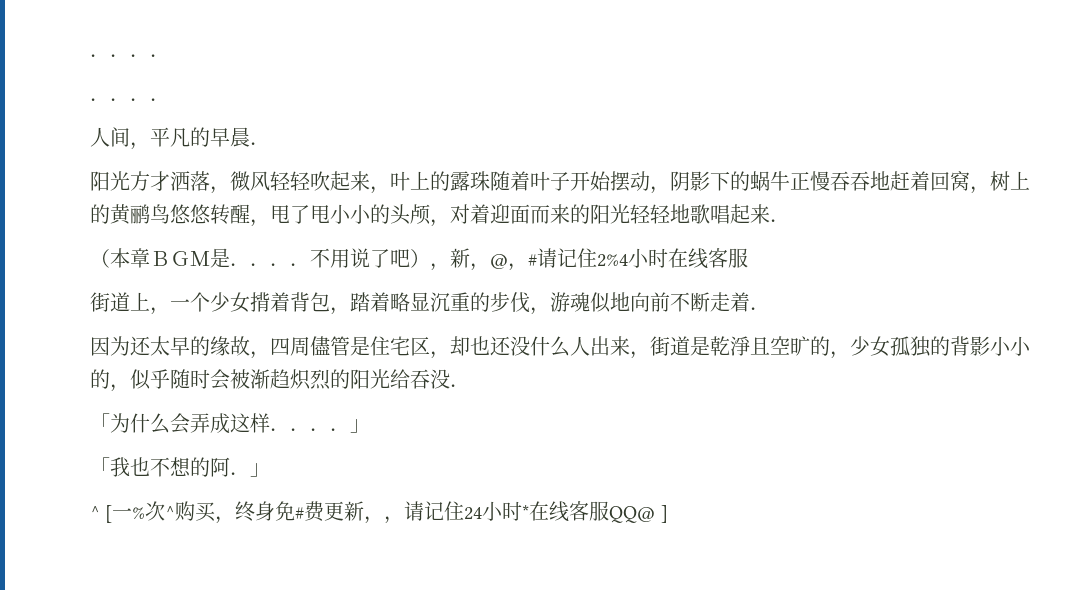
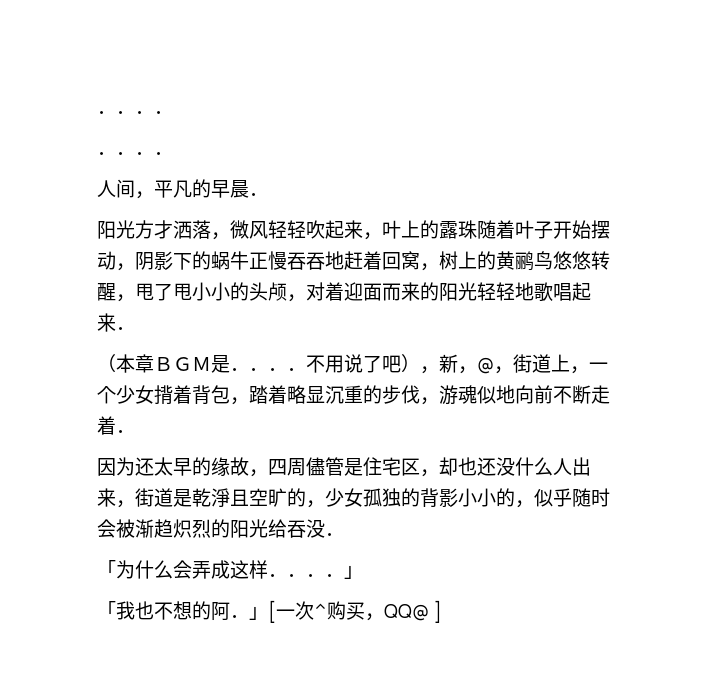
[528,248,748,269] #请记住2%4小时在线客服 // -> (513, 370) none
[90,501,610,524] // ^ [一%次^购买，终身免#费更新，，请记住24小时*在线客服 -> [268,600,384,623] [一次^购买，

